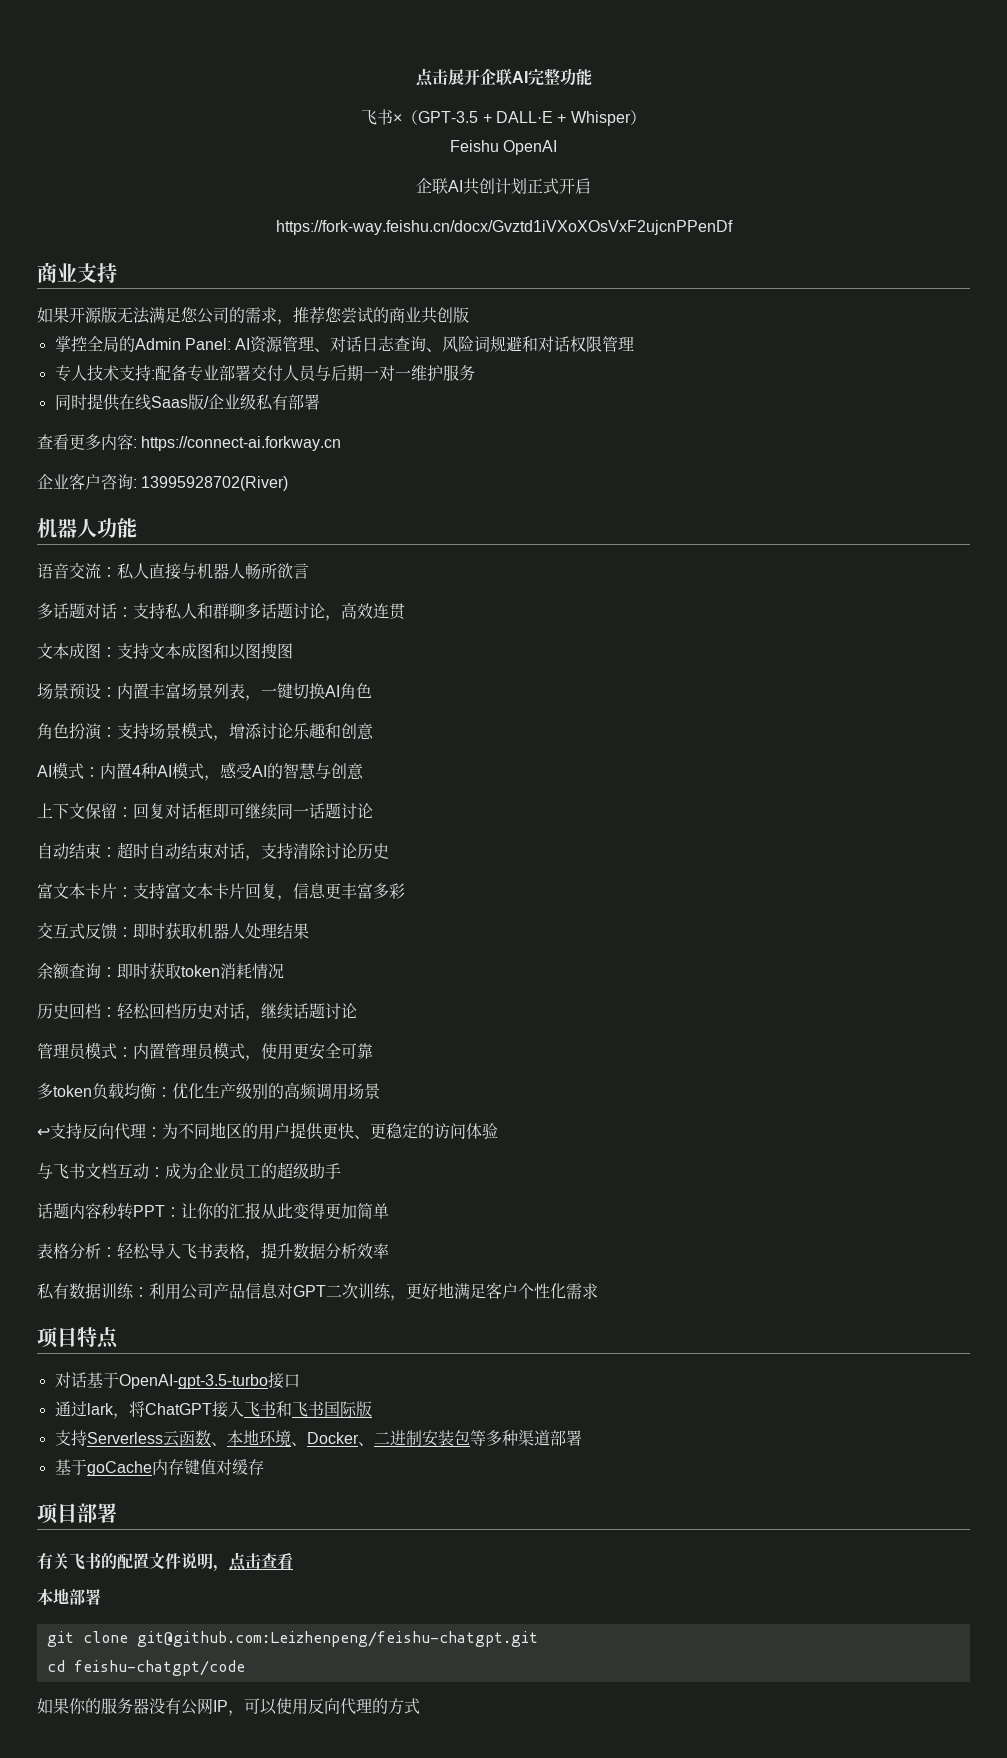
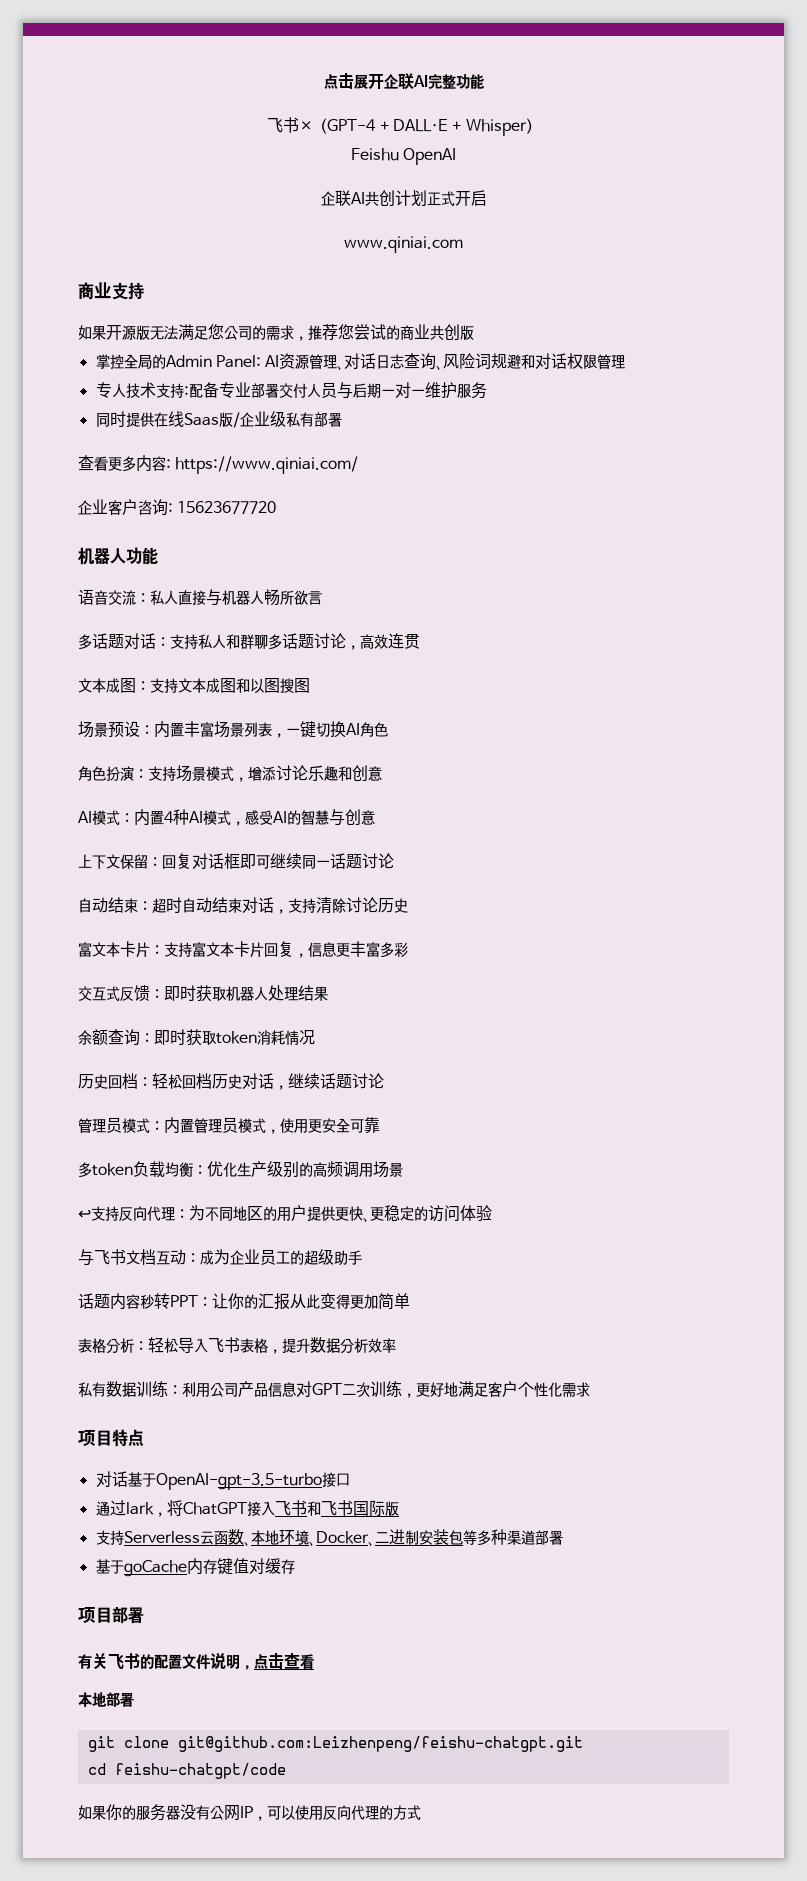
[418,111,479,123] GPT-3.5 -> [327,119,377,131] GPT-4
[275,220,733,235] https://fork-way.feishu.cn/docx/Gvztd1iVXoXOsVxF2ujcnPPenDf -> [344,236,463,253] www.qiniai.com
[141,436,342,451] https://connect-ai.forkway.cn -> [175,456,359,474] https://www.qiniai.com/
[141,476,289,491] 13995928702(River) -> [177,501,277,514] 15623677720

